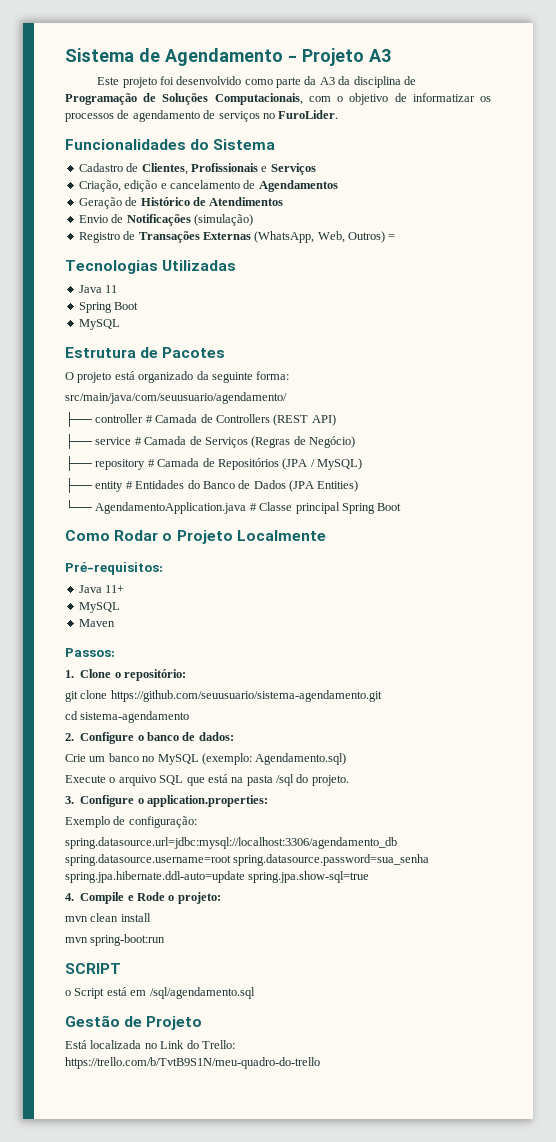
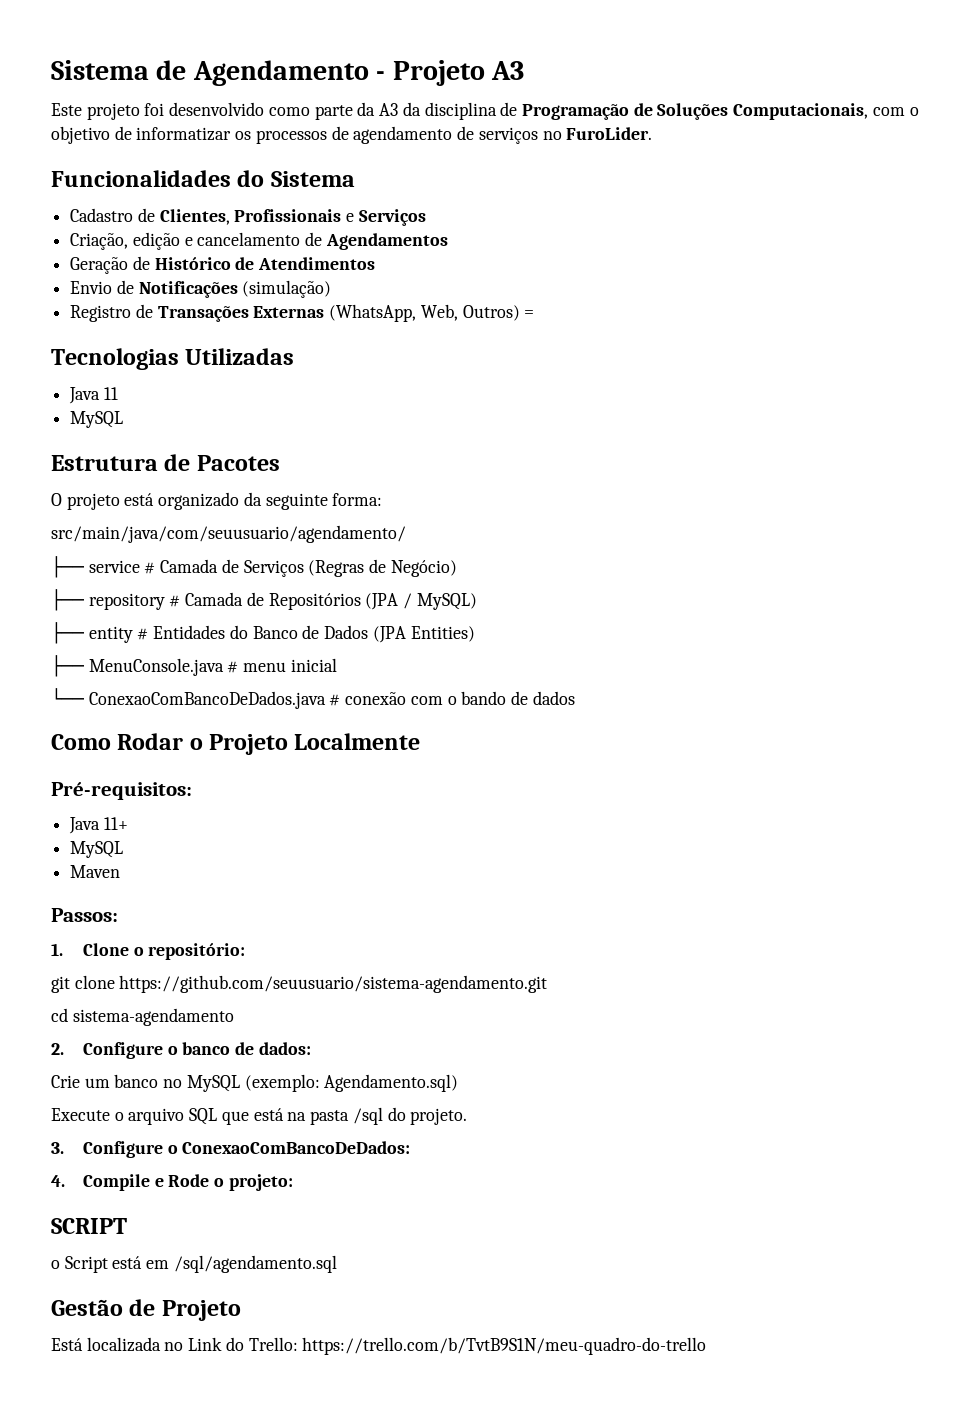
[78,302,139,313] // Spring Boot -> (118, 393) none
[65,411,336,427] // ├── controller # Camada de Controllers (REST API) -> (406, 534) none
[65,499,402,514] └── AgendamentoApplication.java # Classe principal Spring Boot -> [51,655,337,677] [51,688,575,709] ├── MenuConsole.java # menu inicial // └── ConexaoComBancoDeDados.java # conexão com o bando de dados
[147,795,268,807] [65,816,197,828] [65,837,397,849] [65,854,430,866] [65,871,370,883] application.properties: // Exemplo de configuração: // spring.datasource.url=jdbc:mysql://localhost:3306/agendamento_db spring.datasource.username=root spring.datasource.password=sua_senha spring.jpa.hibernate.ddl-auto=update spring.jpa.show-sql=true -> [182,1141,411,1154] ConexaoComBancoDeDados:
[65,913,151,922] [65,934,166,946] // mvn clean install // mvn spring-boot:run -> (293, 1182) none

